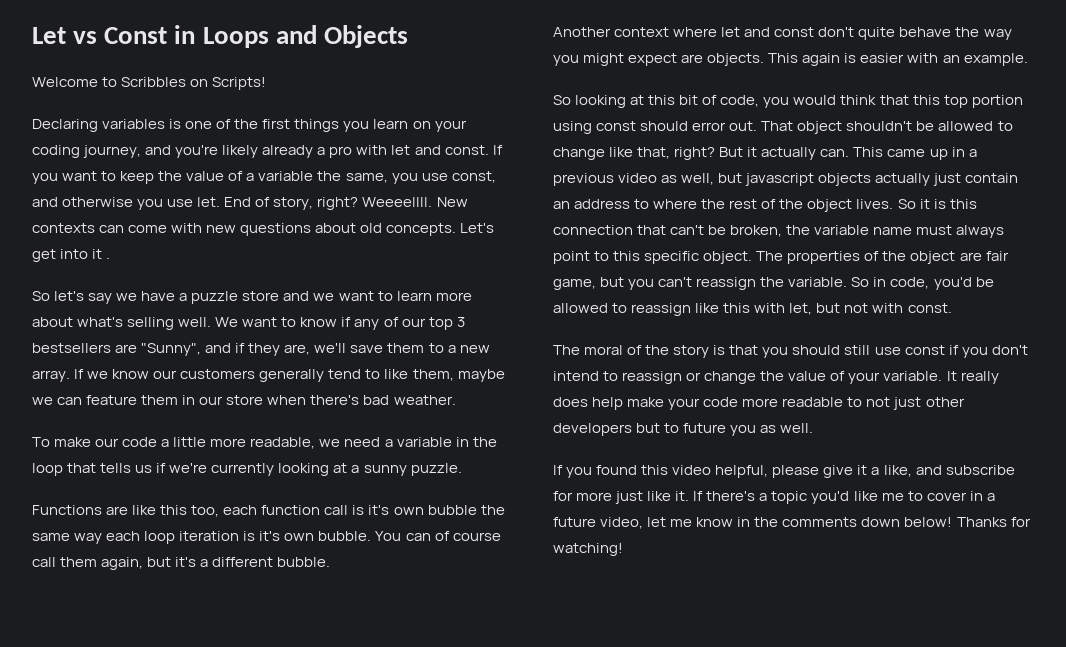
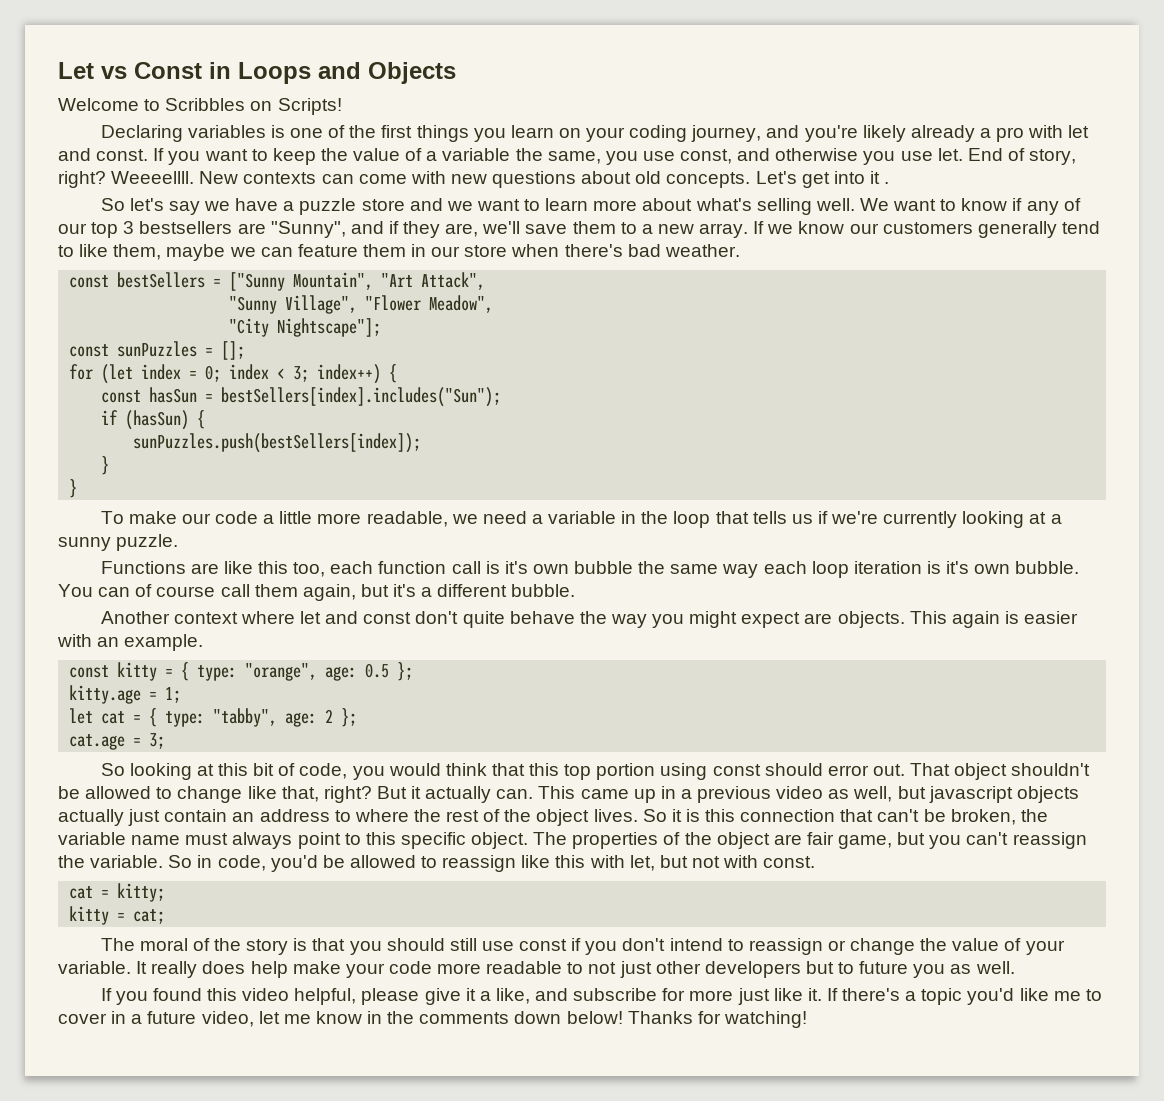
(456, 400) none -> [69,272,486,291] [229,295,494,314] [229,318,382,337] [69,341,246,360] [69,364,398,384] [101,387,502,407] [101,410,206,430] [133,433,422,453] [101,456,110,475] [69,479,78,498] // const bestSellers = ["Sunny Mountain", "Art Attack", // "Sunny Village", "Flower Meadow", // "City Nightscape"]; // const sunPuzzles = []; // for (let index = 0; index < 3; index++) { // const hasSun = bestSellers[index].includes("Sun"); // if (hasSun) { // sunPuzzles.push(bestSellers[index]); // } // }
(1028, 59) none -> [69,662,414,681] [69,685,182,704] [69,708,358,727] [69,733,166,750] // const kitty = { type: "orange", age: 0.5 }; // kitty.age = 1; // let cat = { type: "tabby", age: 2 }; // cat.age = 3;
(952, 308) none -> [69,883,166,902] [69,906,166,925] // cat = kitty; // kitty = cat;

